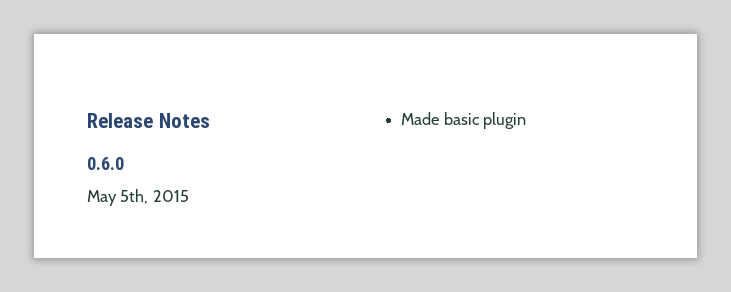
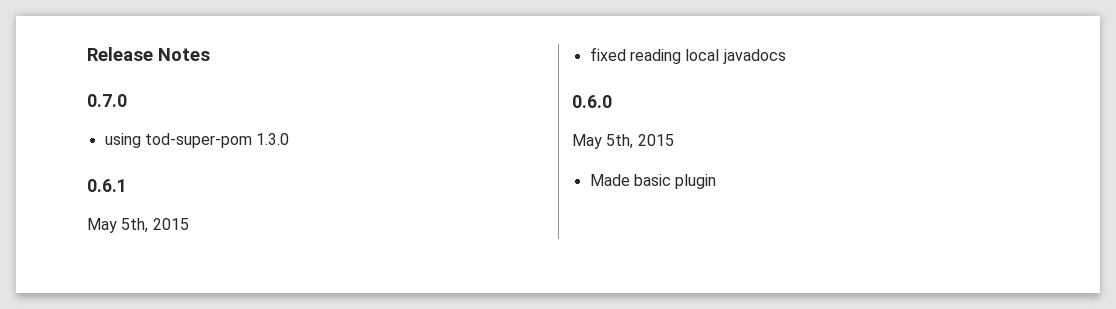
(210, 120) none -> [87,94,127,107] [104,133,290,148] [87,179,127,192] [87,218,189,233] [589,47,786,64] // 0.7.0 // using tod-super-pom 1.3.0 // 0.6.1 // May 5th, 2015 // fixed reading local javadocs

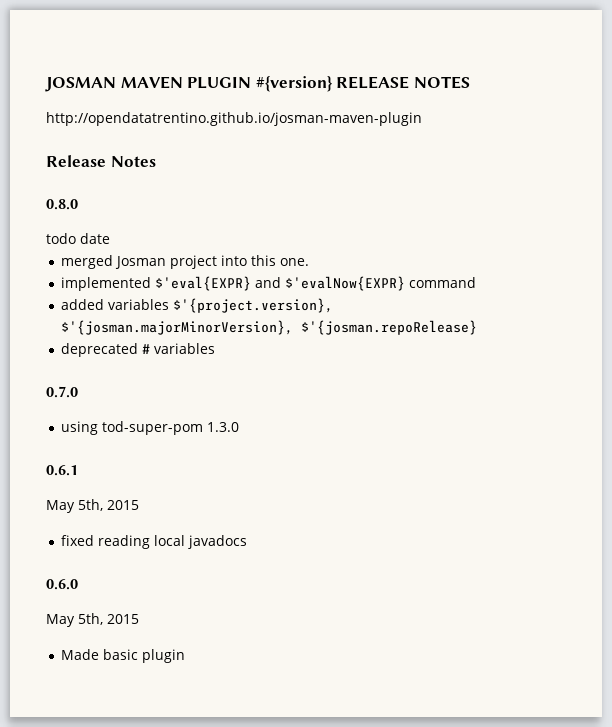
[87,47,210,61] Release Notes -> [45,76,470,92] [46,112,422,126] [46,155,156,167] [46,199,78,210] [46,233,110,244] [61,255,310,269] [61,276,477,291] [61,298,334,313] [61,320,478,335] [61,343,216,357] JOSMAN MAVEN PLUGIN #{version} RELEASE NOTES // http://opendatatrentino.github.io/josman-maven-plugin // Release Notes // 0.8.0 // todo date // merged Josman project into this one. // implemented $'eval{EXPR} and $'evalNow{EXPR} command // added variables $'{project.version}, $'{josman.majorMinorVersion}, $'{josman.repoRelease} // deprecated # variables

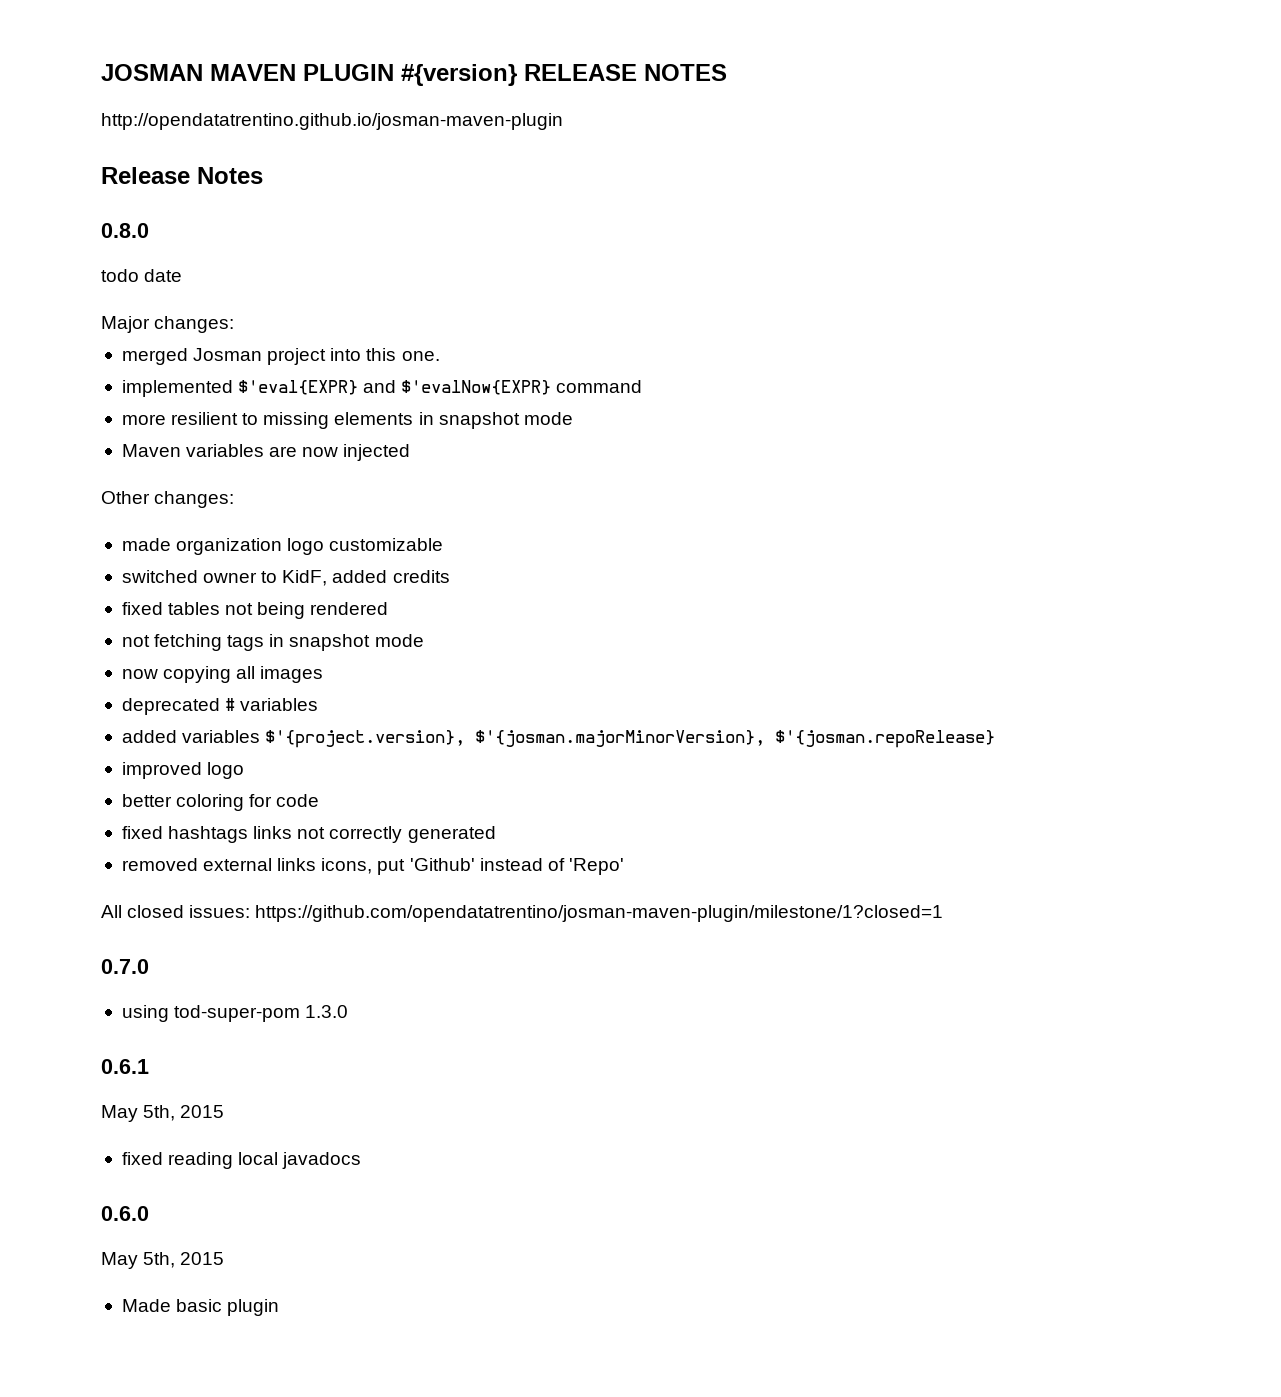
(110, 238) none -> [101,316,235,333] // Major changes:
(477, 282) none -> [121,412,573,429] [121,444,411,461] [101,491,235,508] [121,538,444,555] [121,570,450,586] [121,602,389,619] [121,634,424,651] [121,666,324,683] [121,698,319,715] // more resilient to missing elements in snapshot mode // Maven variables are now injected // Other changes: // made organization logo customizable // switched owner to KidF, added credits // fixed tables not being rendered // not fetching tags in snapshot mode // now copying all images // deprecated # variables
[61,343,216,357] deprecated # variables -> [121,762,245,779] [121,794,320,811] [121,826,496,843] [121,858,624,875] [101,905,944,922] improved logo // better coloring for code // fixed hashtags links not correctly generated // removed external links icons, put 'Github' instead of 'Repo' // All closed issues: https://github.com/opendatatrentino/josman-maven-plugin/milestone/1?closed=1

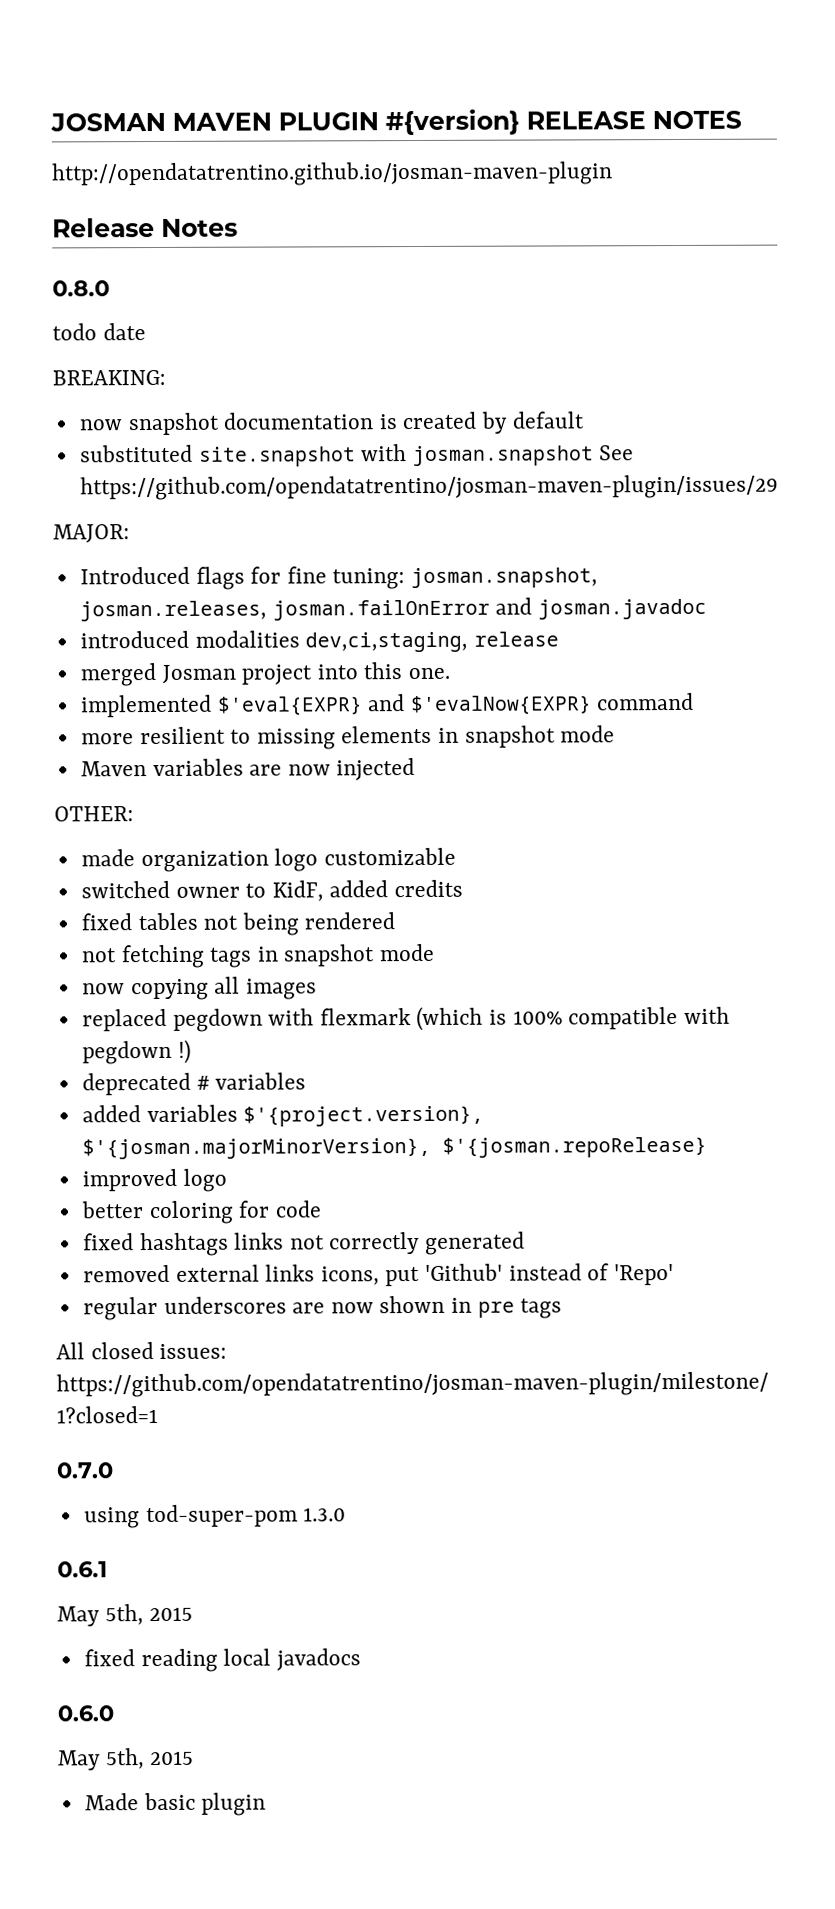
[101,316,235,333] Major changes: -> [52,369,166,386] [78,411,584,436] [79,444,635,467] [79,474,779,501] [53,524,130,544] [79,566,599,590] [79,597,707,622] [79,630,559,653] BREAKING: // now snapshot documentation is created by default // substituted site.snapshot with josman.snapshot See https://github.com/opendatatrentino/josman-maven-plugin/issues/29 // MAJOR: // Introduced flags for fine tuning: josman.snapshot, josman.releases, josman.failOnError and josman.javadoc // introduced modalities dev,ci,staging, release
[101,491,235,508] Other changes: -> [54,806,134,822] OTHER:
(324, 674) none -> [81,1006,730,1032] [81,1039,191,1065] // replaced pegdown with flexmark (which is 100% compatible with pegdown !)
(624, 866) none -> [82,1295,563,1321] // regular underscores are now shown in pre tags

